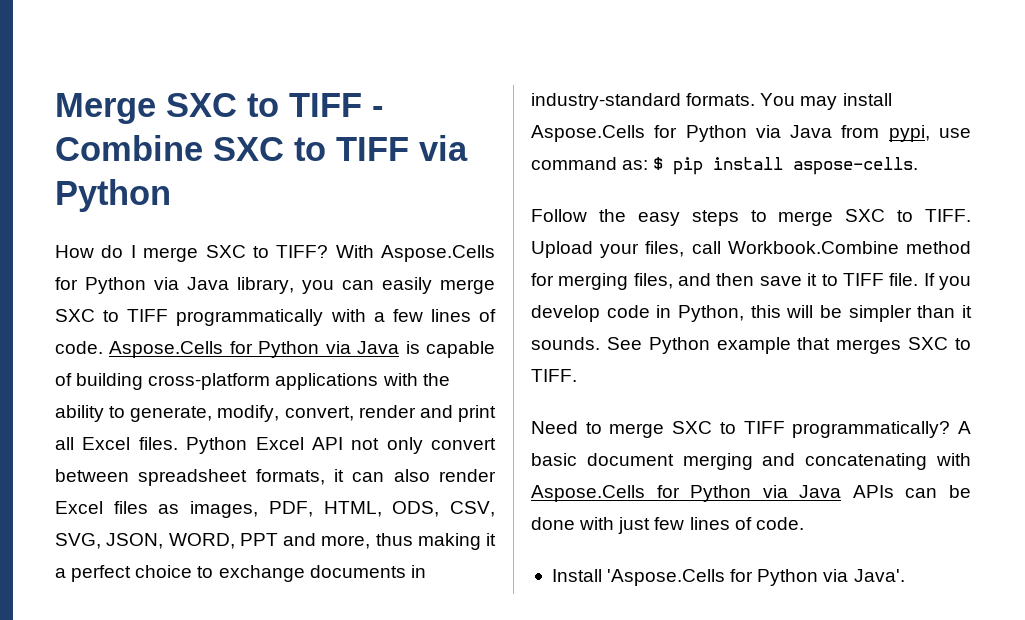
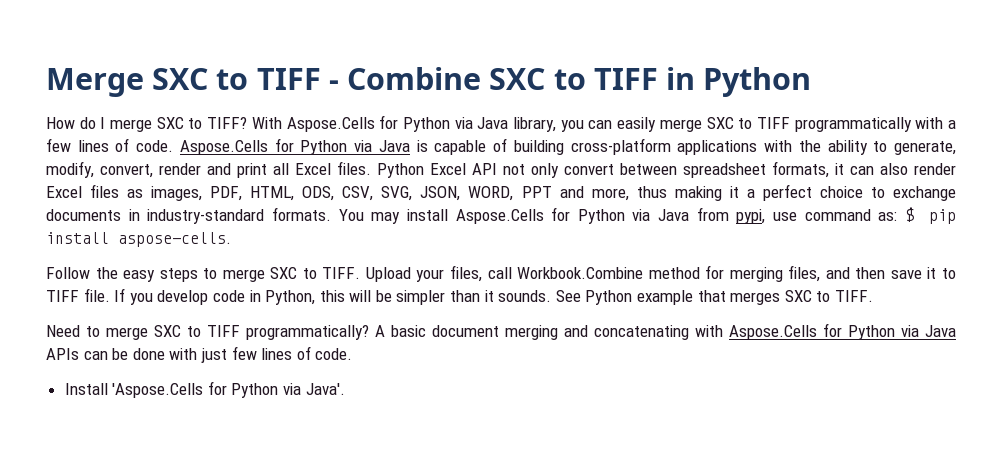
[419,135,468,161] via -> [666,67,696,90] in

